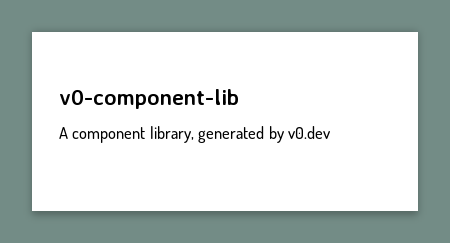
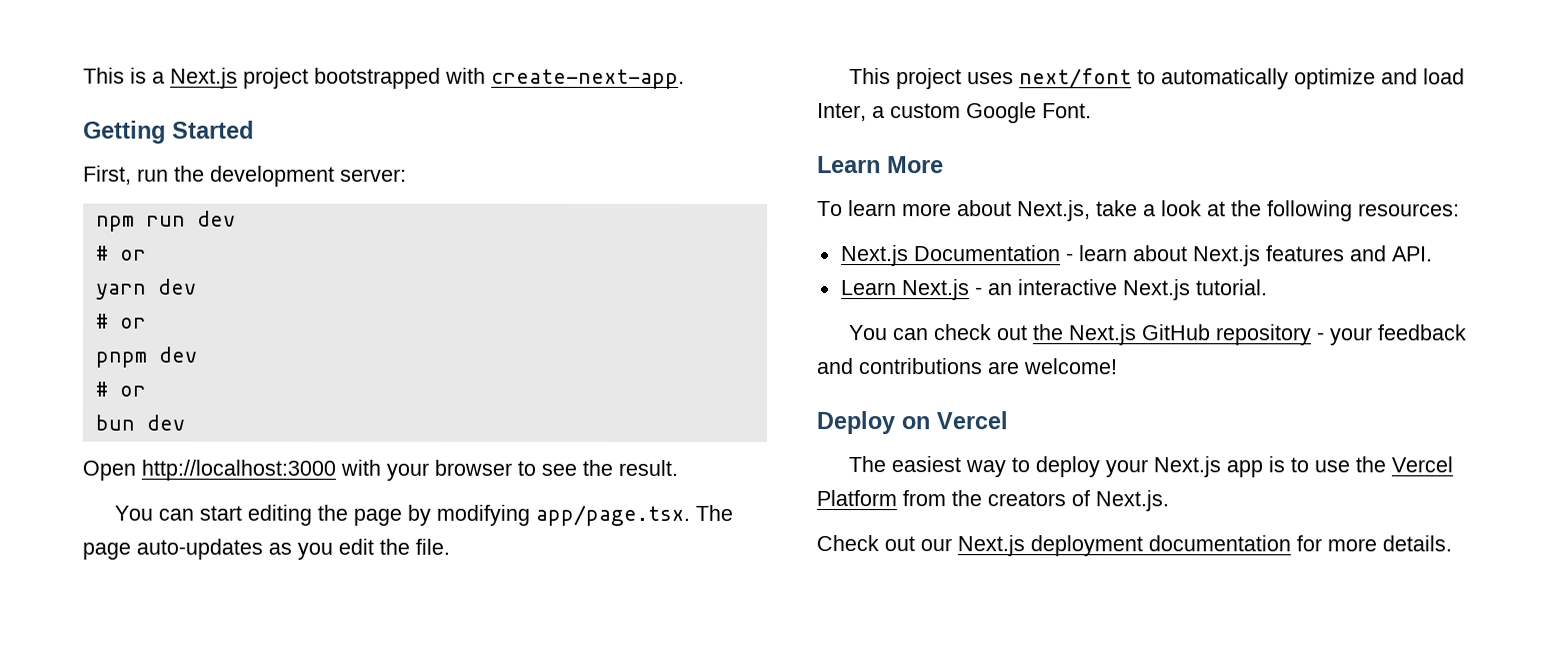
[59,89,239,109] [59,126,331,143] v0-component-lib // A component library, generated by v0.dev -> [83,67,685,89] [83,120,254,144] [83,165,407,187] [95,210,236,232] [95,245,147,261] [95,278,197,300] [95,313,147,329] [94,346,197,368] [94,381,146,397] [94,414,185,431] [82,459,678,481] [114,504,734,526] [82,538,450,560] [849,68,1466,90] [817,102,1092,124] [817,156,944,174] [817,200,1460,222] [840,245,1433,267] [840,279,1268,301] [848,324,1468,346] [816,358,1117,375] [816,411,1008,435] [848,456,1454,478] [816,490,1169,512] [816,535,1452,557] This is a Next.js project bootstrapped with create-next-app. // Getting Started // First, run the development server: // npm run dev // # or // yarn dev // # or // pnpm dev // # or // bun dev // Open http://localhost:3000 with your browser to see the result. // You can start editing the page by modifying app/page.tsx. The page auto-updates as you edit the file. // This project uses next/font to automatically optimize and load Inter, a custom Google Font. // Learn More // To learn more about Next.js, take a look at the following resources: // Next.js Documentation - learn about Next.js features and API. // Learn Next.js - an interactive Next.js tutorial. // You can check out the Next.js GitHub repository - your feedback and contributions are welcome! // Deploy on Vercel // The easiest way to deploy your Next.js app is to use the Vercel Platform from the creators of Next.js. // Check out our Next.js deployment documentation for more details.

